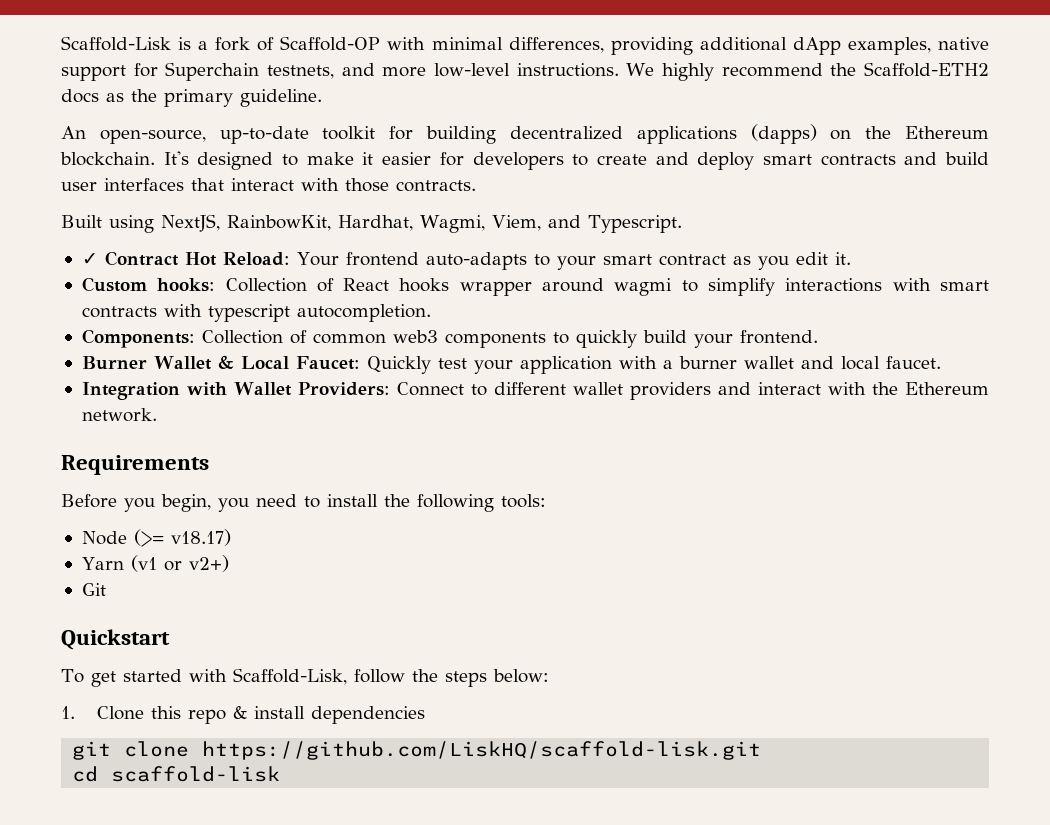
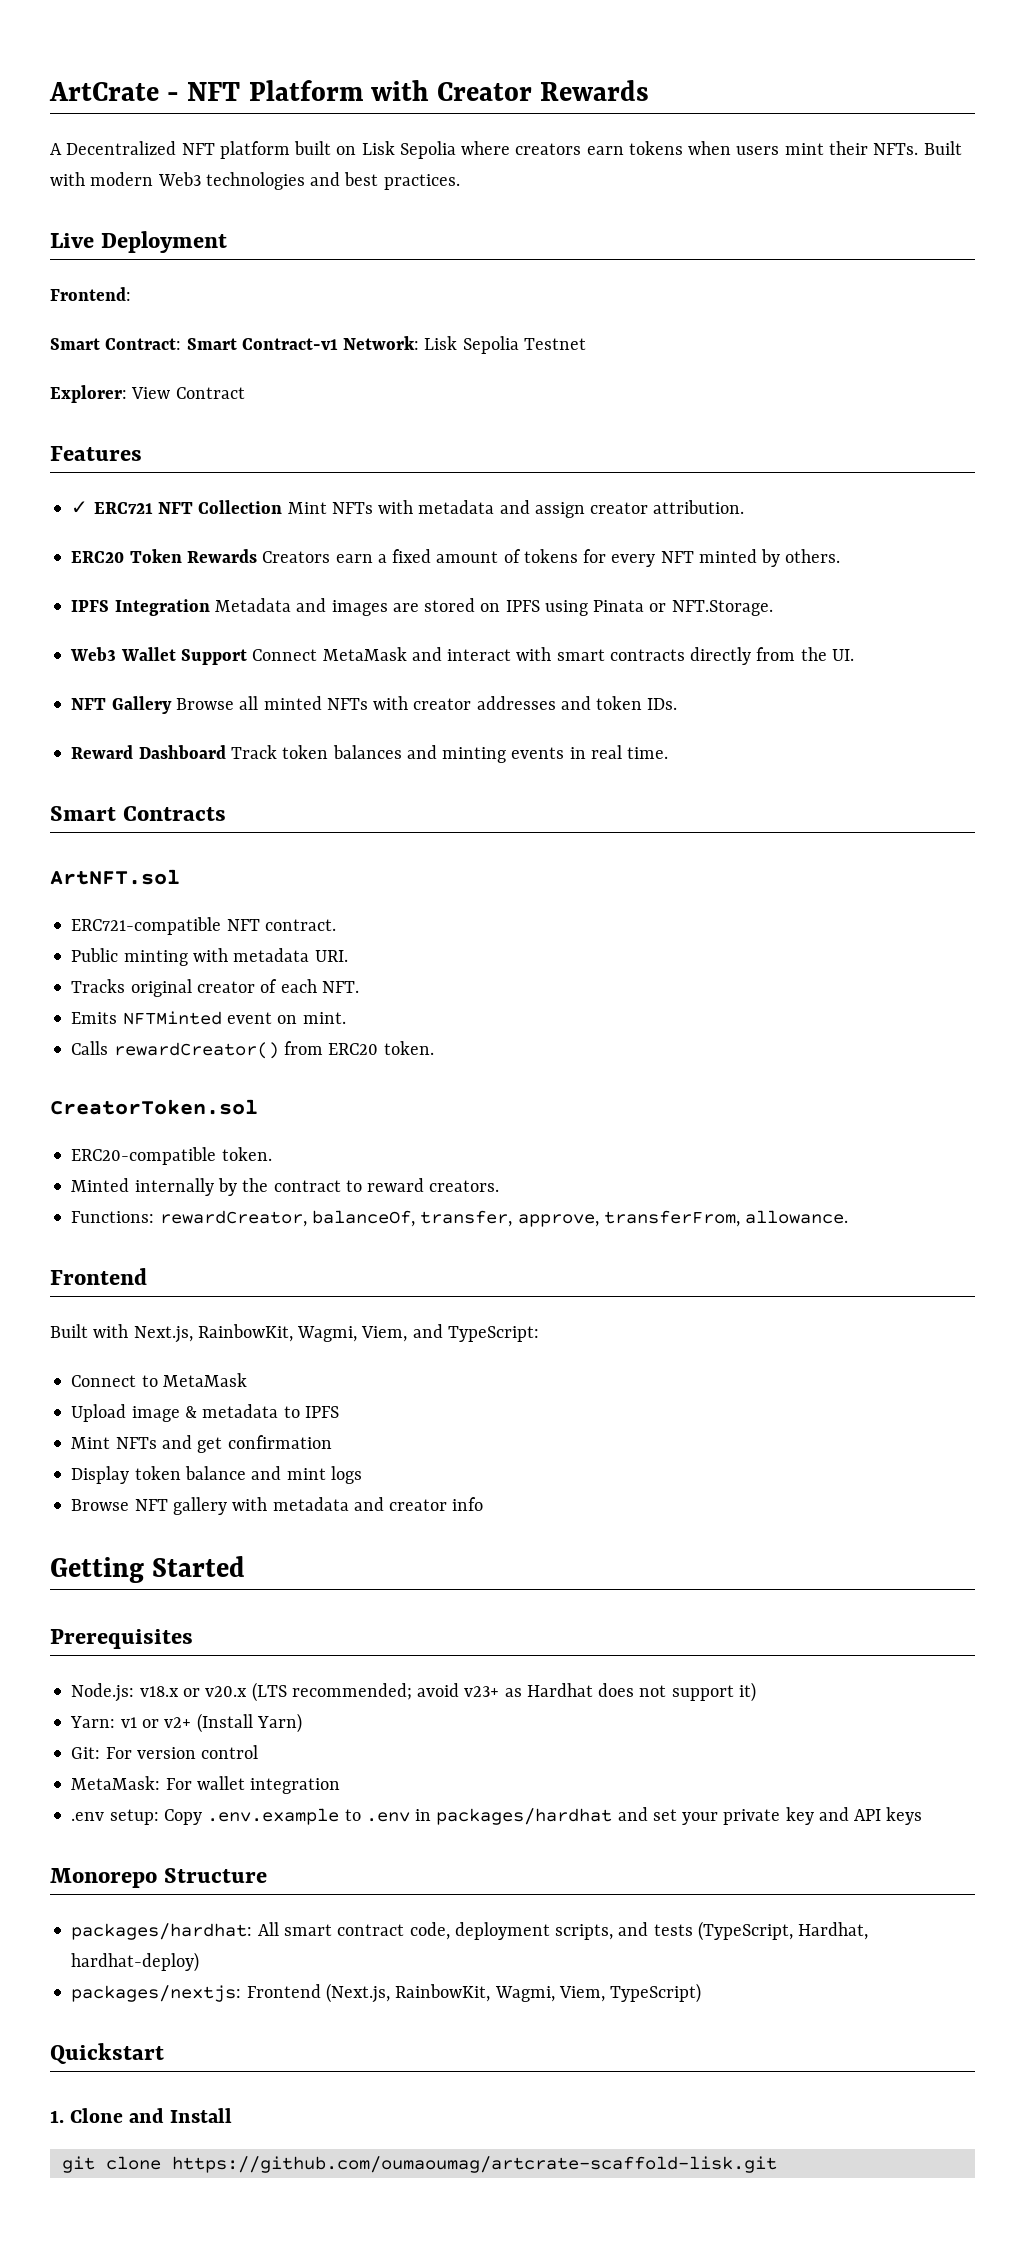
[61,36,990,55] [61,62,989,81] [61,89,322,107] [61,124,990,144] [60,151,989,170] [61,178,476,192] [61,214,682,233] [81,251,851,270] [81,277,989,296] [81,304,431,322] [81,329,818,348] [81,355,941,374] [81,382,989,400] [81,408,157,422] [61,455,209,475] [61,494,546,512] [81,529,231,547] [81,555,229,572] [81,583,106,596] [61,629,170,650] [61,668,549,687] [61,706,426,724] Scaffold-Lisk is a fork of Scaffold-OP with minimal differences, providing additional dApp examples, native support for Superchain testnets, and more low-level instructions. We highly recommend the Scaffold-ETH2 docs as the primary guideline. // An open-source, up-to-date toolkit for building decentralized applications (dapps) on the Ethereum blockchain. It's designed to make it easier for developers to create and deploy smart contracts and build user interfaces that interact with those contracts. // Built using NextJS, RainbowKit, Hardhat, Wagmi, Viem, and Typescript. // ✓ Contract Hot Reload: Your frontend auto-adapts to your smart contract as you edit it. // Custom hooks: Collection of React hooks wrapper around wagmi to simplify interactions with smart contracts with typescript autocompletion. // Components: Collection of common web3 components to quickly build your frontend. // Burner Wallet & Local Faucet: Quickly test your application with a burner wallet and local faucet. // Integration with Wallet Providers: Connect to different wallet providers and interact with the Ethereum network. // Requirements // Before you begin, you need to install the following tools: // Node (>= v18.17) // Yarn (v1 or v2+) // Git // Quickstart // To get started with Scaffold-Lisk, follow the steps below: // 1. Clone this repo & install dependencies -> [49,80,650,101] [50,141,962,159] [50,172,460,190] [50,231,228,253] [50,287,131,301] [50,336,586,354] [50,385,245,403] [50,446,142,461] [71,500,745,518] [71,549,841,567] [71,598,773,616] [70,647,854,665] [71,696,678,714] [71,745,669,763] [50,806,227,821] [50,869,180,885] [71,917,336,935] [71,948,348,966] [71,979,359,997] [71,1011,346,1025] [71,1041,434,1059] [50,1099,258,1115] [71,1147,272,1165] [71,1178,500,1196] [71,1210,849,1227] [50,1268,147,1285] [50,1324,539,1343] [71,1373,247,1387] [71,1404,339,1422] [71,1435,332,1453] [71,1466,362,1484] [71,1497,484,1515] [50,1556,246,1583] [50,1629,193,1649] [71,1682,756,1702] [70,1713,302,1733] [71,1745,259,1759] [71,1776,341,1794] [71,1807,923,1825] [50,1868,268,1888] [71,1921,869,1941] [71,1952,200,1972] [71,1983,702,2003] [50,2043,164,2064] [50,2108,233,2123] ArtCrate - NFT Platform with Creator Rewards // A Decentralized NFT platform built on Lisk Sepolia where creators earn tokens when users mint their NFTs. Built with modern Web3 technologies and best practices. // Live Deployment // Frontend: // Smart Contract: Smart Contract-v1 Network: Lisk Sepolia Testnet // Explorer: View Contract // Features // ✓ ERC721 NFT Collection Mint NFTs with metadata and assign creator attribution. // ERC20 Token Rewards Creators earn a fixed amount of tokens for every NFT minted by others. // IPFS Integration Metadata and images are stored on IPFS using Pinata or NFT.Storage. // Web3 Wallet Support Connect MetaMask and interact with smart contracts directly from the UI. // NFT Gallery Browse all minted NFTs with creator addresses and token IDs. // Reward Dashboard Track token balances and minting events in real time. // Smart Contracts // ArtNFT.sol // ERC721-compatible NFT contract. // Public minting with metadata URI. // Tracks original creator of each NFT. // Emits NFTMinted event on mint. // Calls rewardCreator() from ERC20 token. // CreatorToken.sol // ERC20-compatible token. // Minted internally by the contract to reward creators. // Functions: rewardCreator, balanceOf, transfer, approve, transferFrom, allowance. // Frontend // Built with Next.js, RainbowKit, Wagmi, Viem, and TypeScript: // Connect to MetaMask // Upload image & metadata to IPFS // Mint NFTs and get confirmation // Display token balance and mint logs // Browse NFT gallery with metadata and creator info // Getting Started // Prerequisites // Node.js: v18.x or v20.x (LTS recommended; avoid v23+ as Hardhat does not support it) // Yarn: v1 or v2+ (Install Yarn) // Git: For version control // MetaMask: For wallet integration // .env setup: Copy .env.example to .env in packages/hardhat and set your private key and API keys // Monorepo Structure // packages/hardhat: All smart contract code, deployment scripts, and tests (TypeScript, Hardhat, hardhat-deploy) // packages/nextjs: Frontend (Next.js, RainbowKit, Wagmi, Viem, TypeScript) // Quickstart // 1. Clone and Install
[202,741,762,760] [72,766,281,782] https://github.com/LiskHQ/scaffold-lisk.git // cd scaffold-lisk -> [171,2156,777,2173] https://github.com/oumaoumag/artcrate-scaffold-lisk.git

